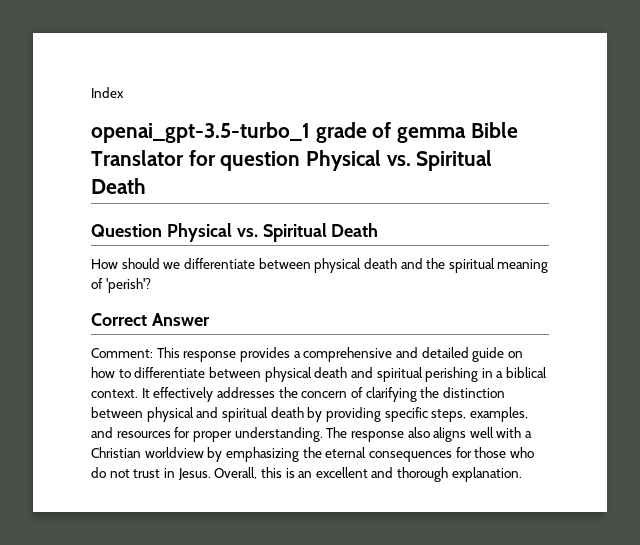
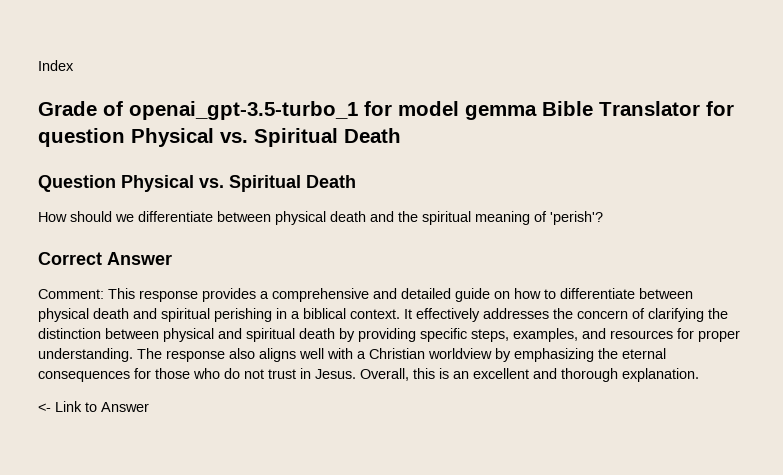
[91,122,392,143] openai_gpt-3.5-turbo_1 grade of -> [38,101,459,120] Grade of openai_gpt-3.5-turbo_1 for model
(522, 474) none -> [38,401,149,412] // <- Link to Answer

